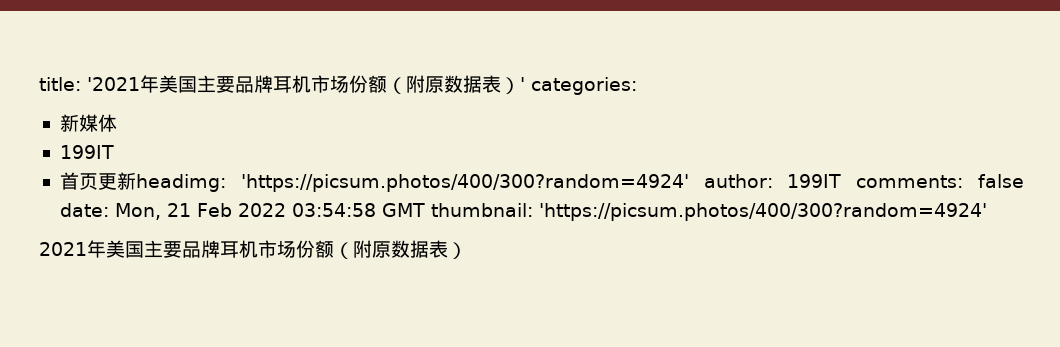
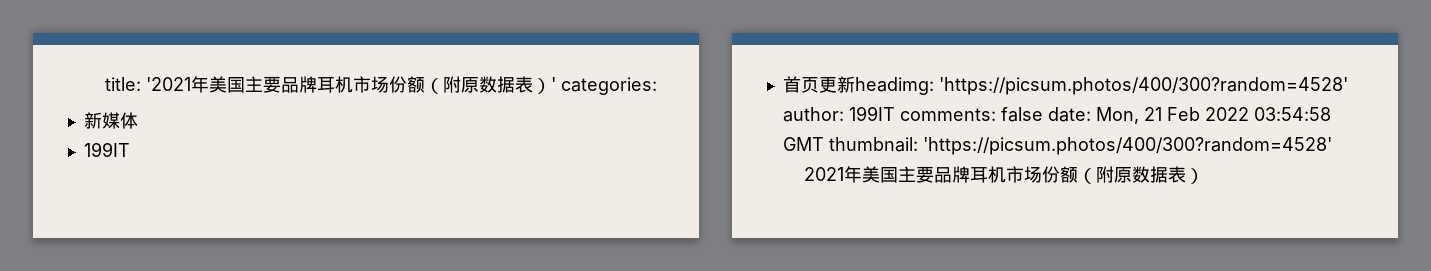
[240,174,689,192] 'https://picsum.photos/400/300?random=4924' -> [938,77,1348,95] 'https://picsum.photos/400/300?random=4528'
[538,203,987,221] 'https://picsum.photos/400/300?random=4924' -> [922,137,1332,155] 'https://picsum.photos/400/300?random=4528'

